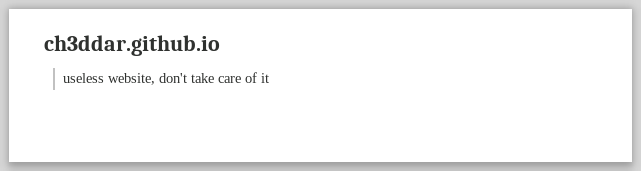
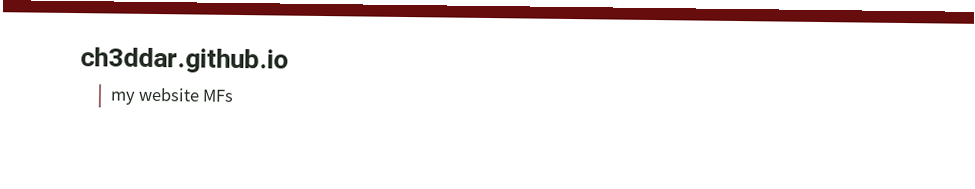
[63,72,270,85] useless website, don't take care of it -> [109,87,235,105] my website MFs

